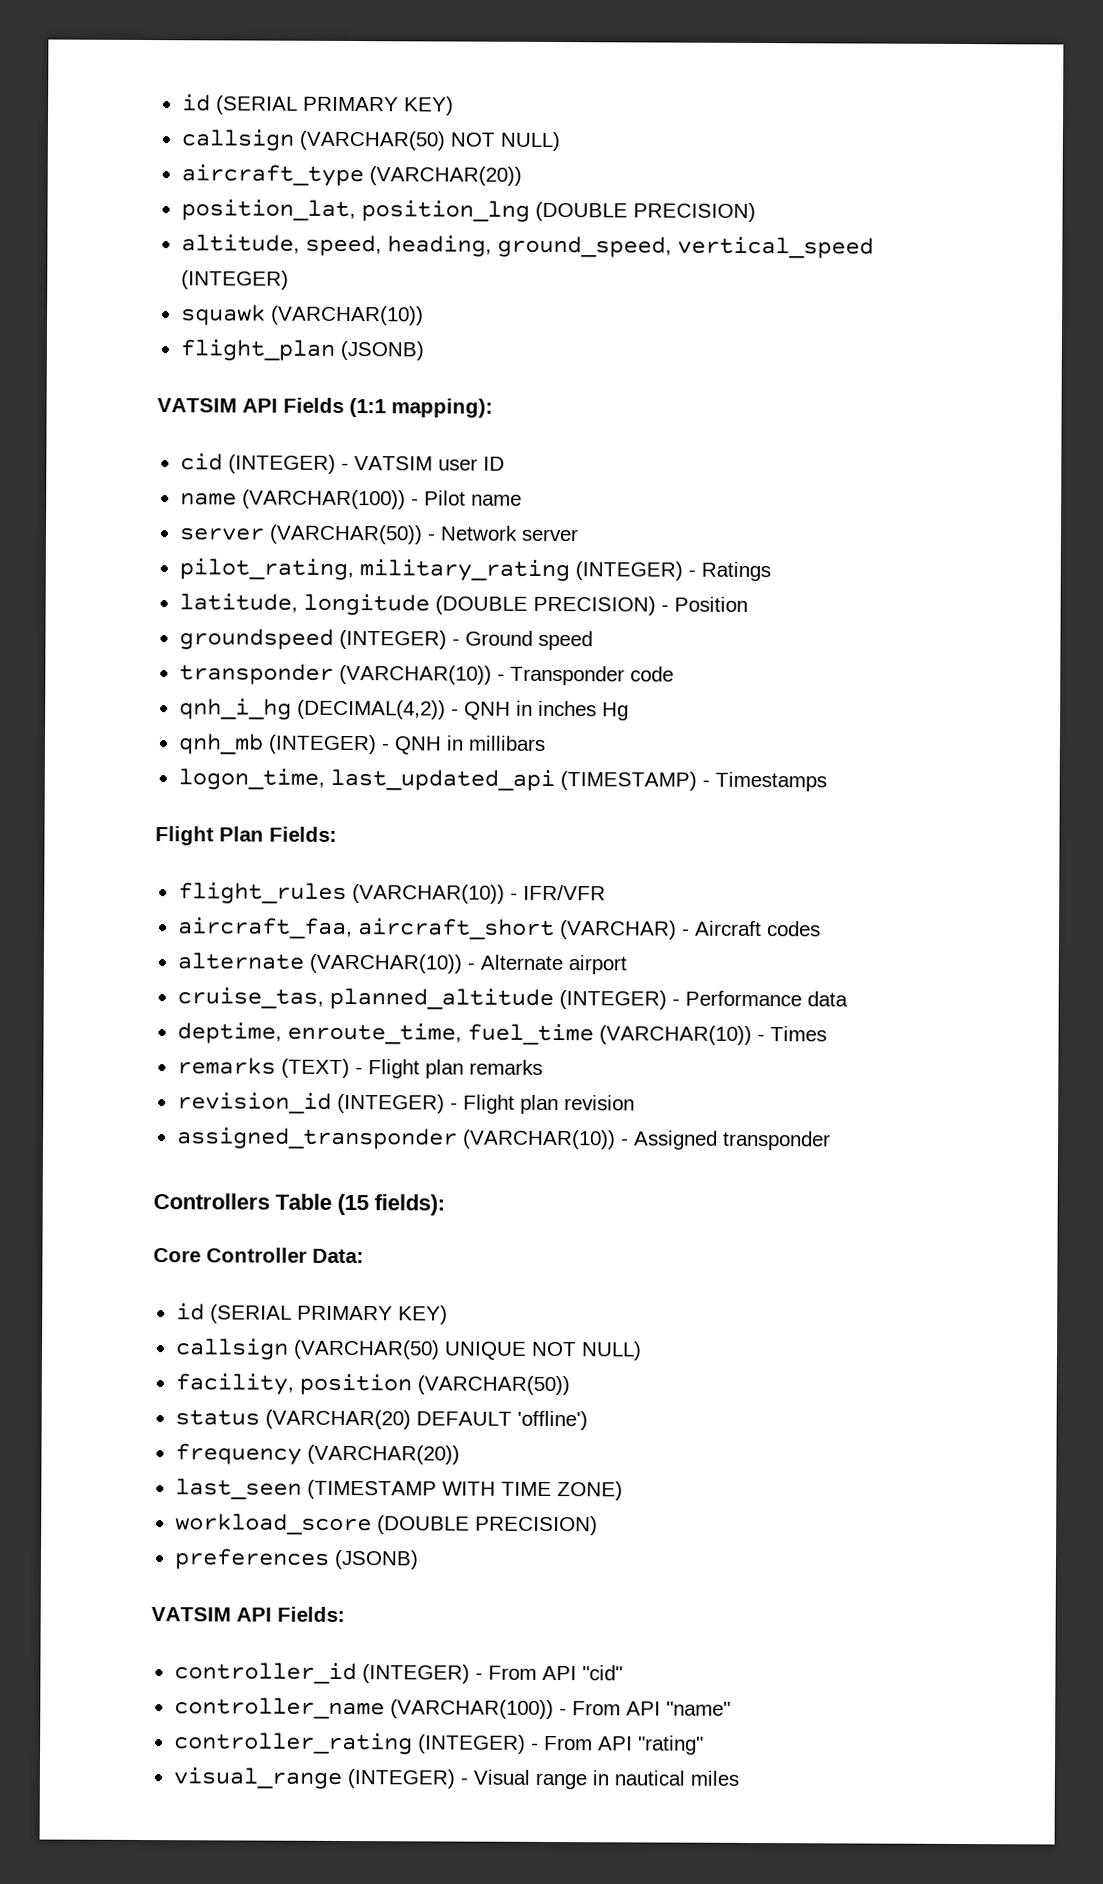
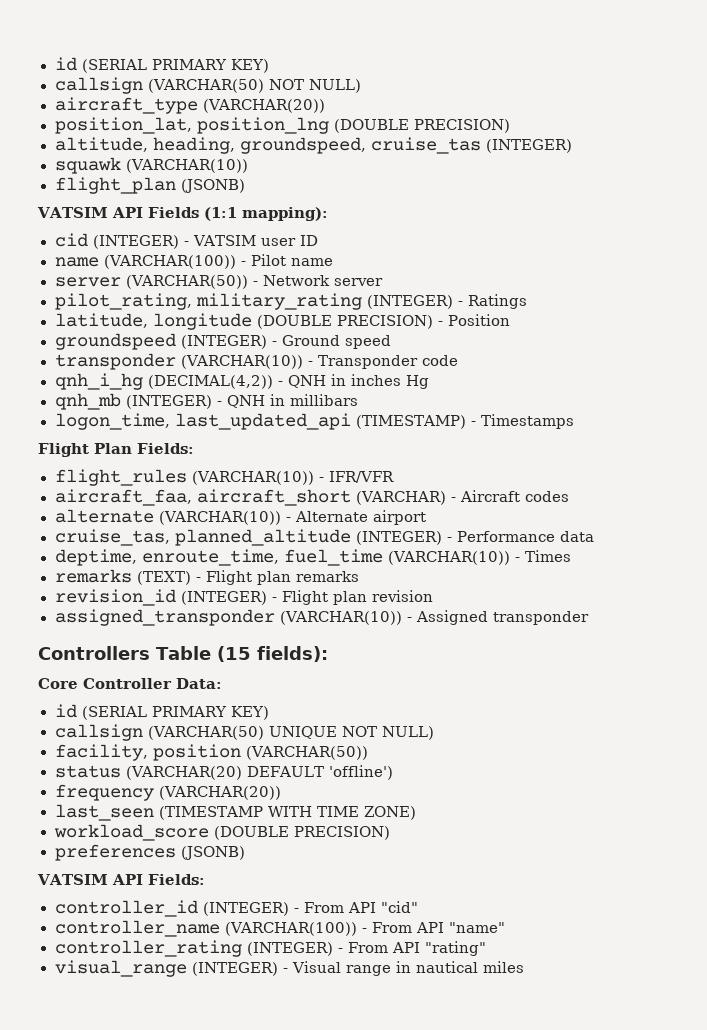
[304,234,874,259] speed, heading, ground_speed, vertical_speed -> [152,137,481,154] heading, groundspeed, cruise_tas

